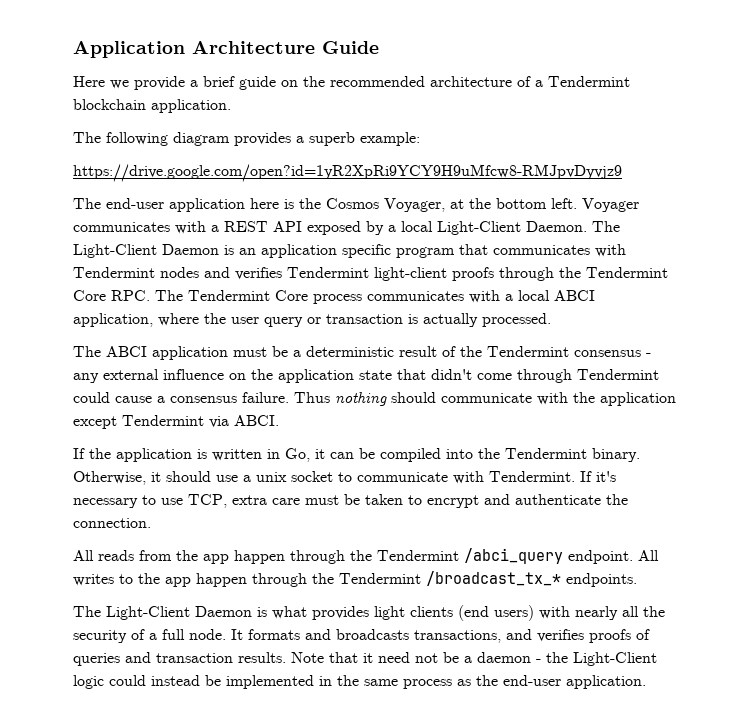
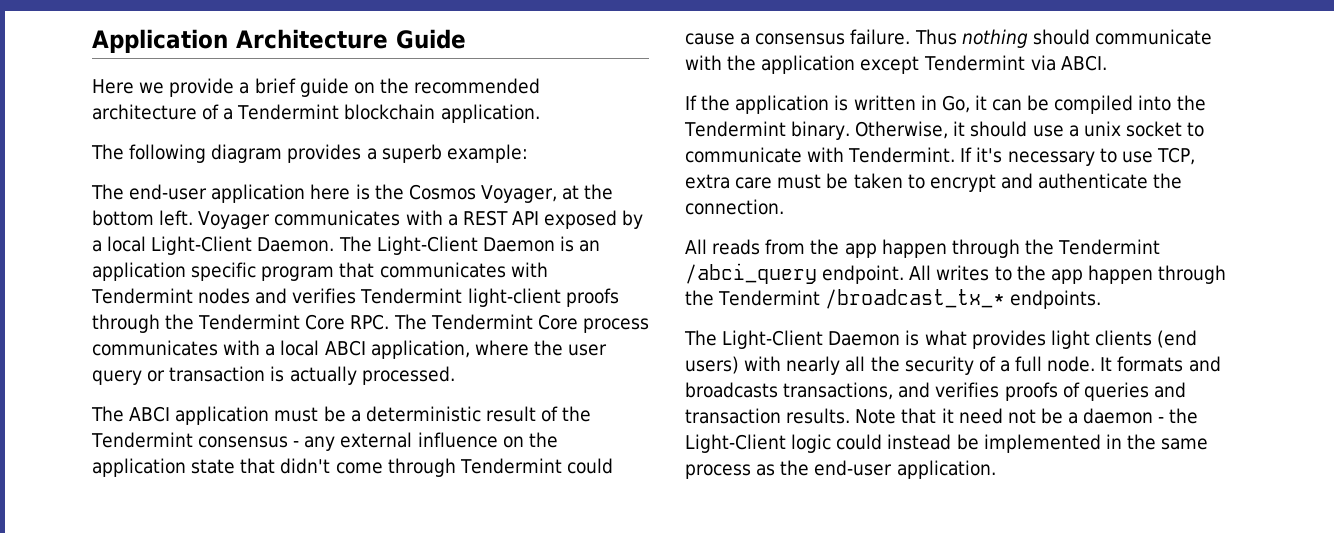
[73,164,622,182] // https://drive.google.com/open?id=1yR2XpRi9YCY9H9uMfcw8-RMJpvDyvjz9 -> (528, 153) none

